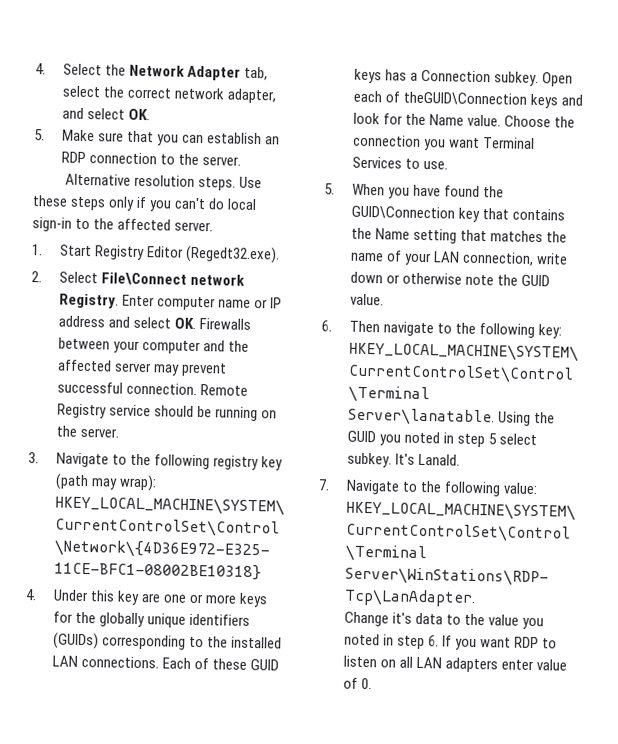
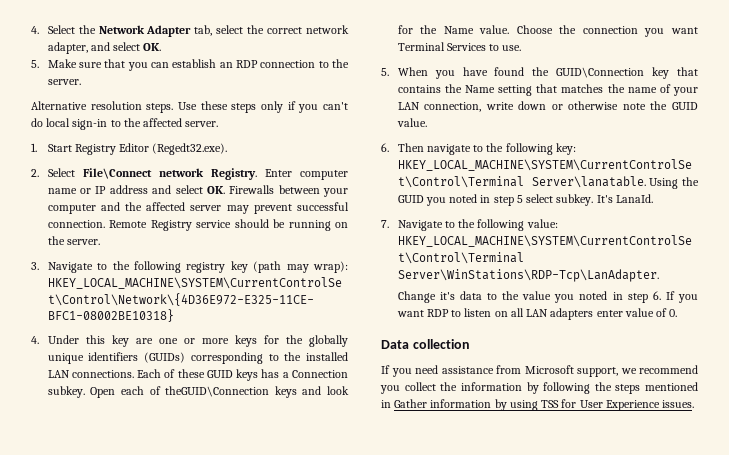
(372, 683) none -> [381,339,470,349] [381,365,698,377] [380,382,698,394] [381,399,695,411] // Data collection // If you need assistance from Microsoft support, we recommend you collect the information by following the steps mentioned in Gather information by using TSS for User Experience issues.

